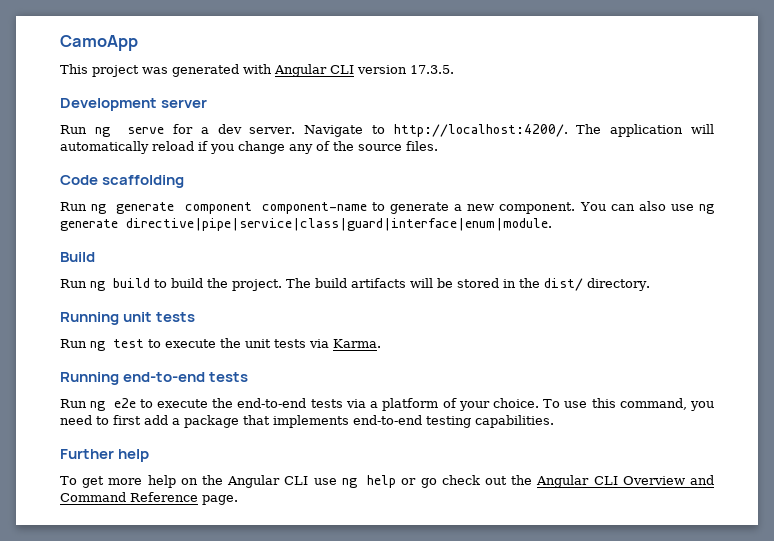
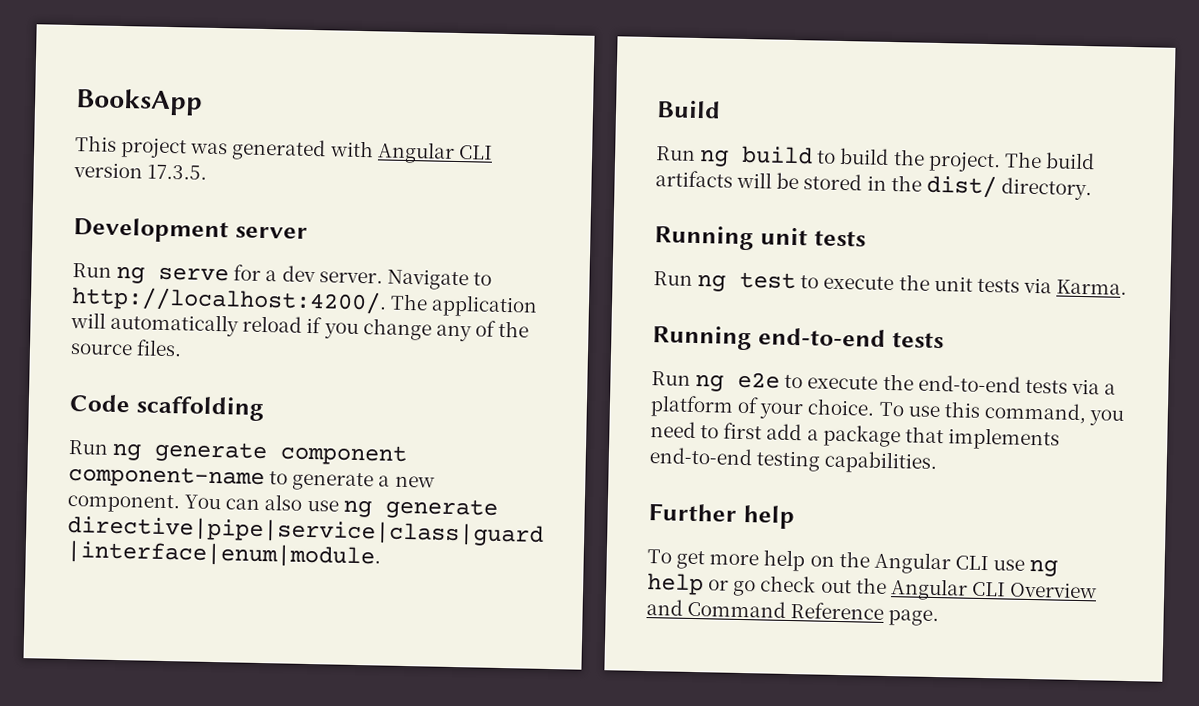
[60,35,138,51] CamoApp -> [75,88,203,116] BooksApp

